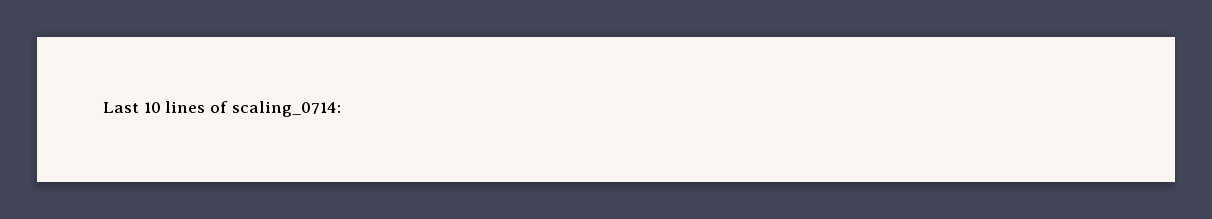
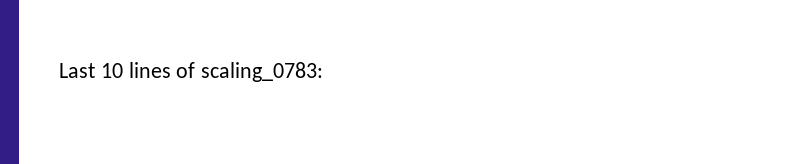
[231,101,341,117] scaling_0714: -> [201,62,324,82] scaling_0783:

